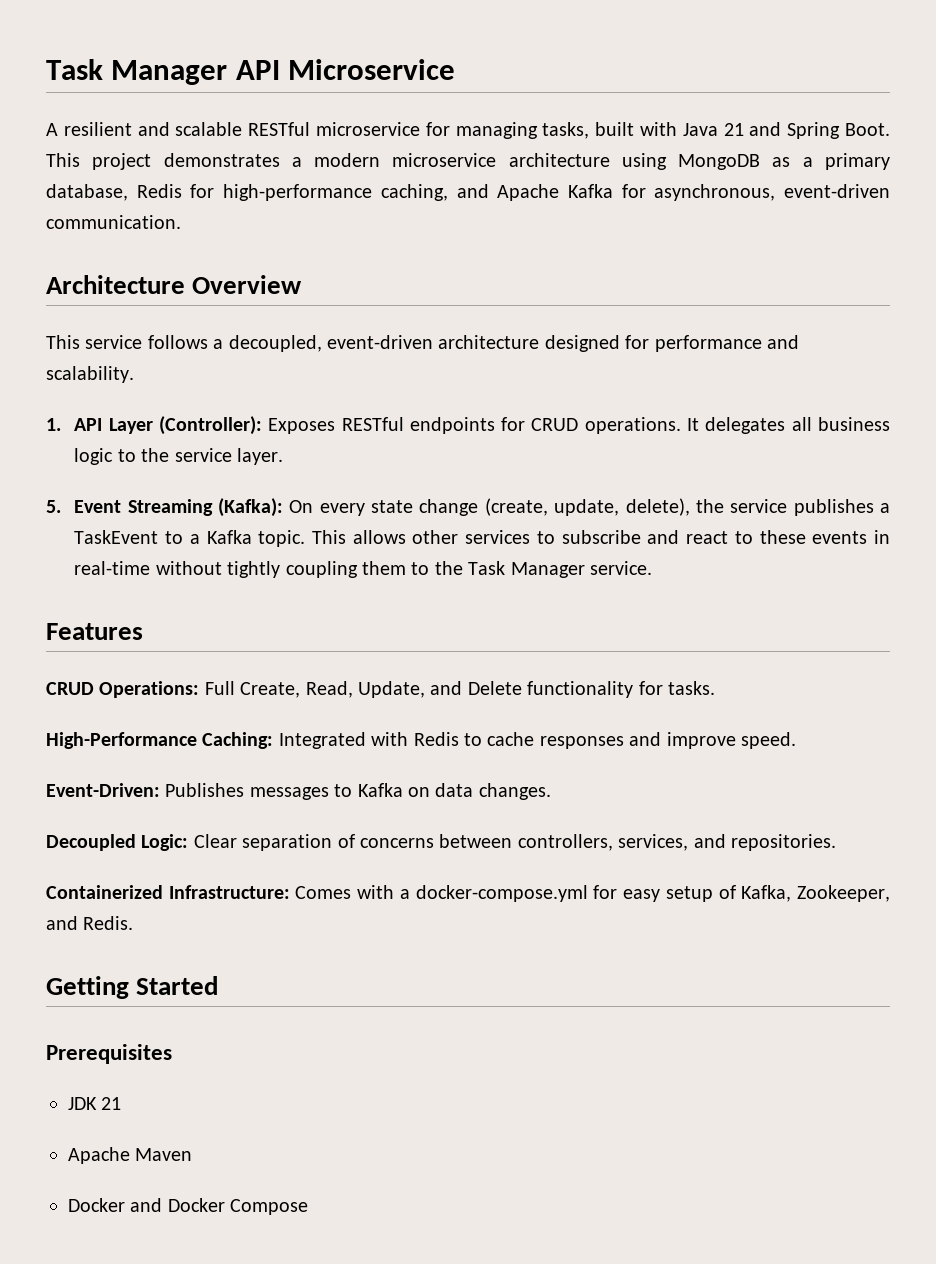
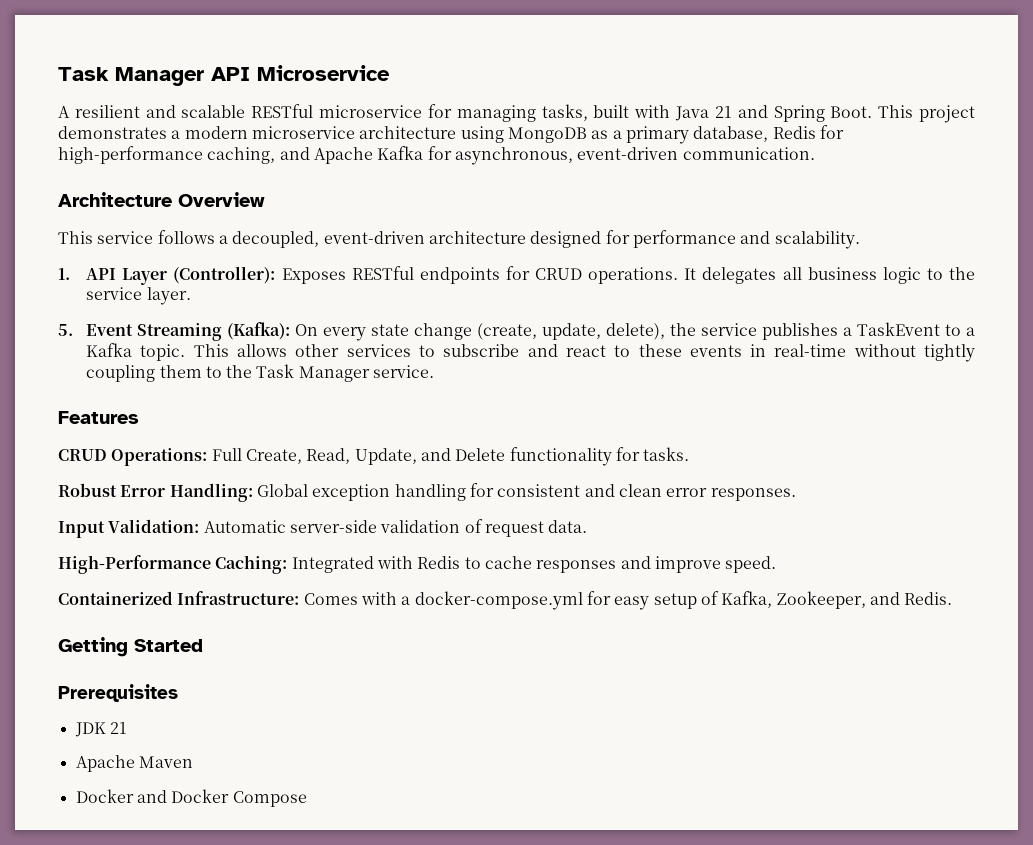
(715, 688) none -> [58,483,796,502] [58,519,588,538] // Robust Error Handling: Global exception handling for consistent and clean error responses. // Input Validation: Automatic server-side validation of request data.
[46,783,551,800] [46,834,836,851] // Event-Driven: Publishes messages to Kafka on data changes. // Decoupled Logic: Clear separation of concerns between controllers, services, and repositories. -> (777, 564) none

